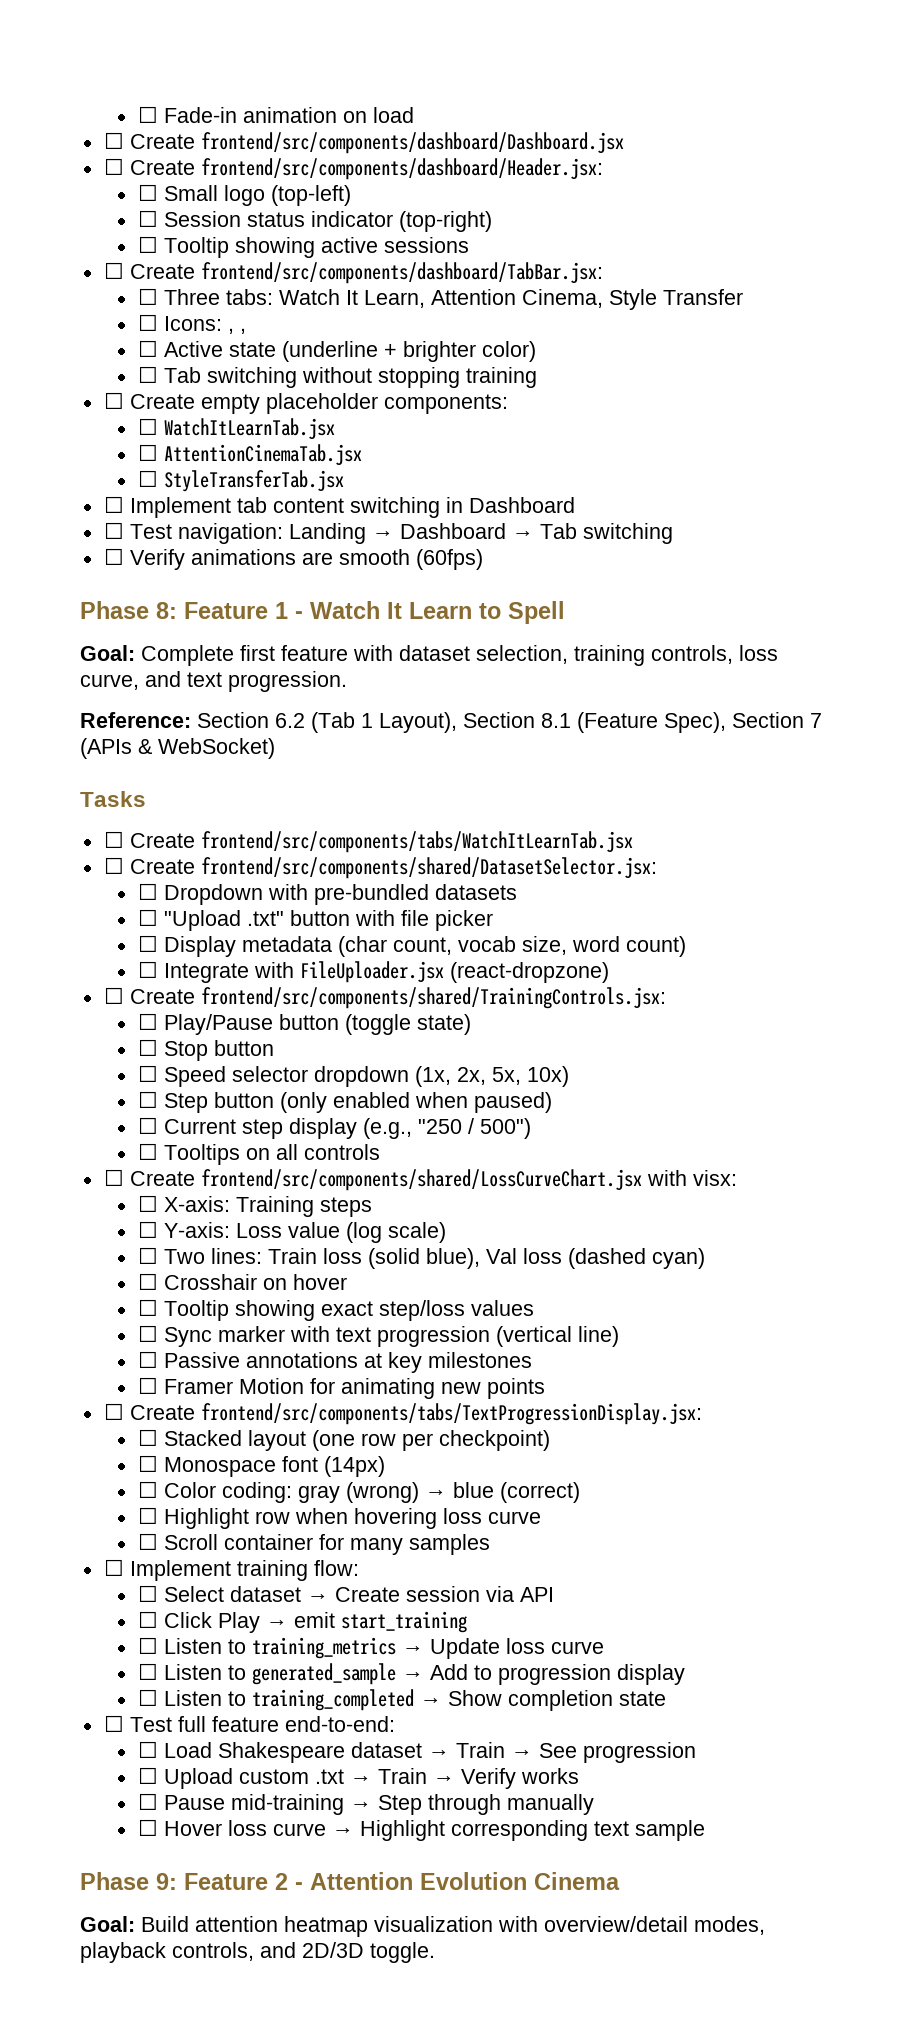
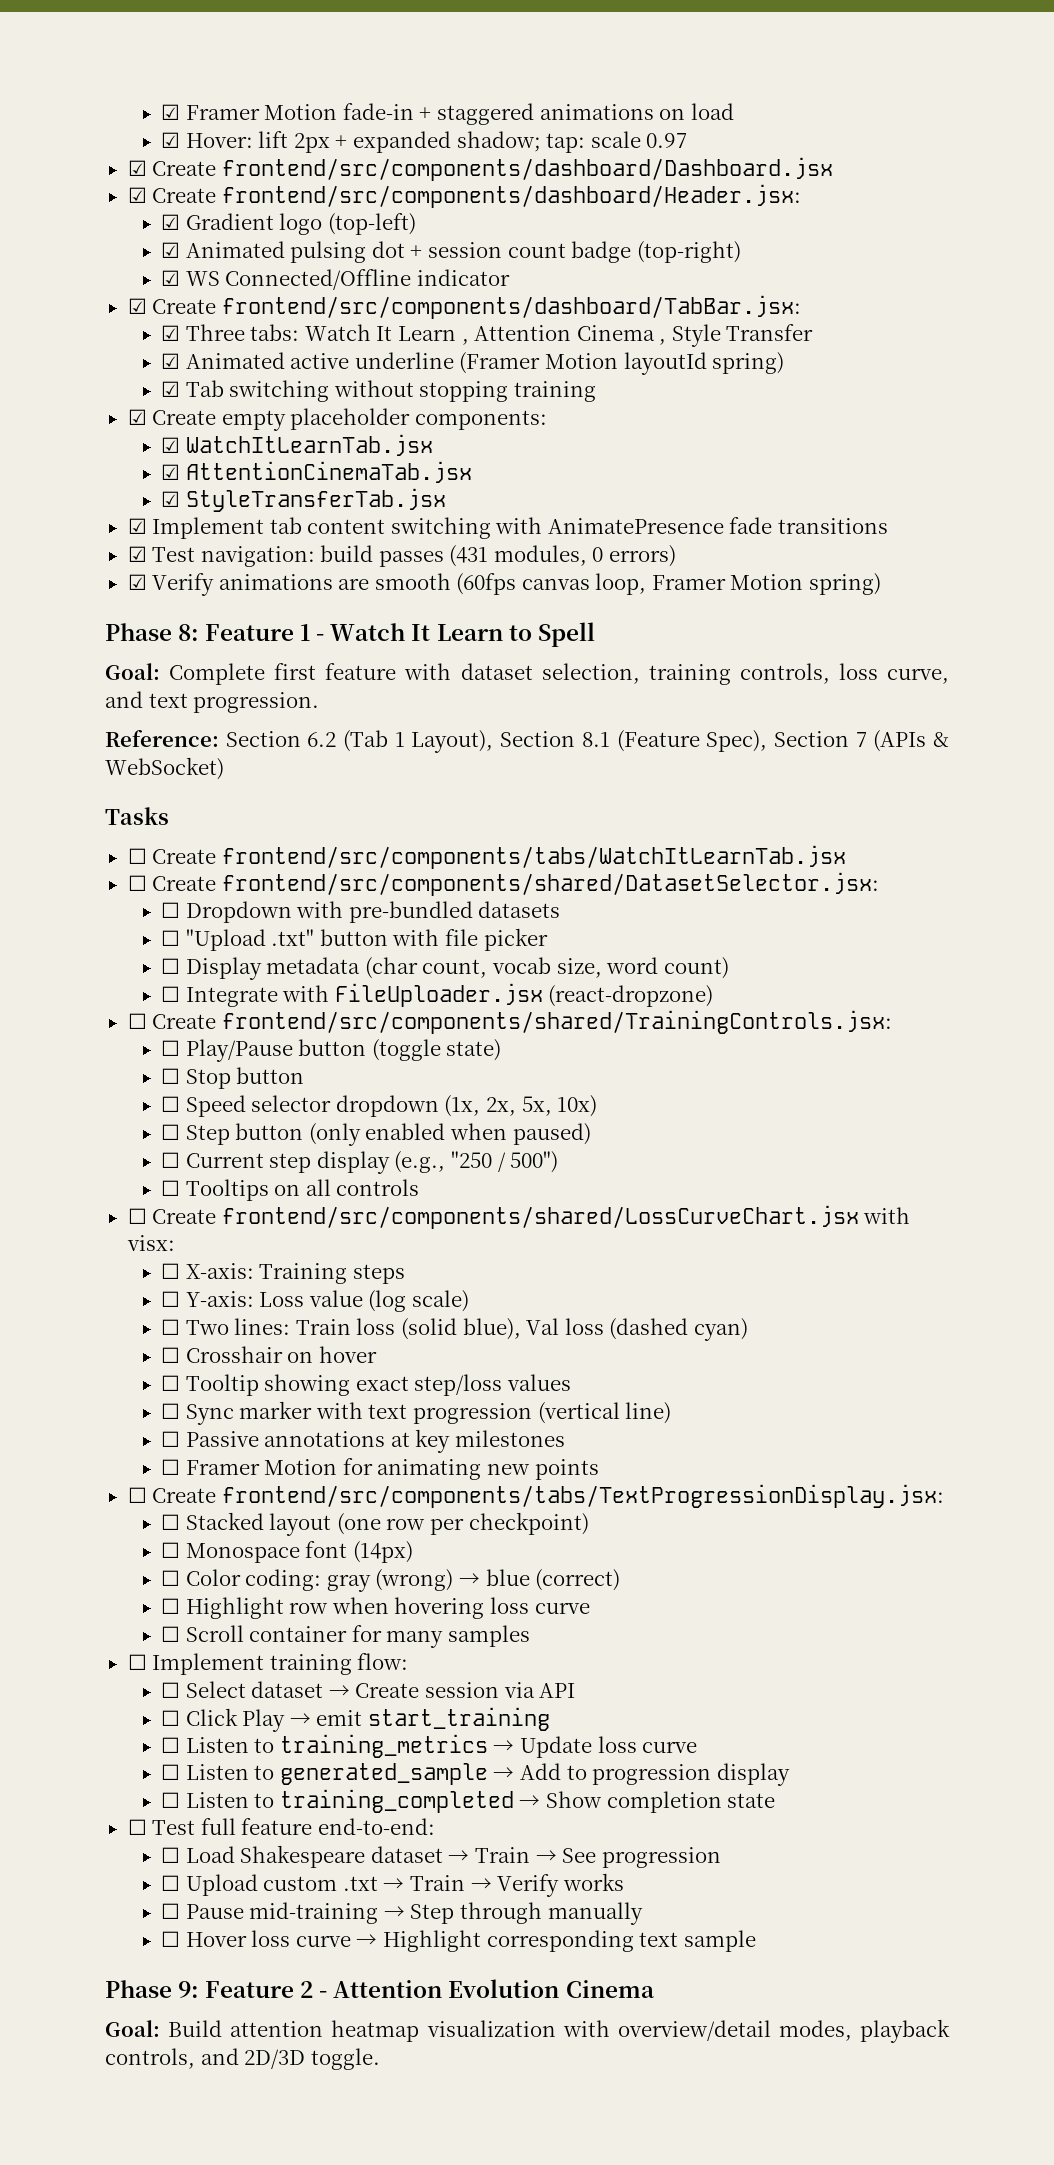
[137,106,414,123] [103,132,124,149] ☐ Fade-in animation on load // ☐ -> [161,103,734,125] [161,131,688,153] [127,160,147,176] ☑ Framer Motion fade-in + staggered animations on load // ☑ Hover: lift 2px + expanded shadow; tap: scale 0.97 // ☑
[103,158,124,175] ☐ -> [127,187,147,203] ☑
[137,184,218,201] ☐ Small -> [161,213,274,230] ☑ Gradient
[137,210,492,232] [137,236,469,258] [103,262,124,279] ☐ Session status indicator (top-right) // ☐ Tooltip showing active sessions // ☐ -> [161,241,741,263] [161,269,510,290] [127,298,147,314] ☑ Animated pulsing dot + session count badge (top-right) // ☑ WS Connected/Offline indicator // ☑
[137,288,158,305] ☐ -> [161,325,181,341] ☑
[363,289,743,310] [137,314,246,334] [137,340,536,362] [137,366,158,383] Learn, Attention Cinema, Style Transfer // ☐ Icons: , , // ☐ Active state (underline + brighter color) // ☐ -> [397,324,814,347] [161,352,785,375] [161,381,181,397] Learn , Attention Cinema , Style Transfer // ☑ Animated active underline (Framer Motion layoutId spring) // ☑
[103,392,124,409] ☐ -> [127,409,147,425] ☑
[137,418,158,435] ☐ -> [161,437,181,453] ☑
[137,444,158,461] ☐ -> [161,464,181,480] ☑
[137,470,158,487] ☐ -> [161,491,181,507] ☑
[103,496,124,513] ☐ -> [127,518,147,534] ☑
[445,497,575,513] [103,522,673,544] [103,548,483,570] in Dashboard // ☐ Test navigation: Landing → Dashboard → Tab switching // ☐ Verify animations are smooth (60fps) -> [495,517,888,534] [127,545,676,567] [127,573,881,596] with AnimatePresence fade transitions // ☑ Test navigation: build passes (431 modules, 0 errors) // ☑ Verify animations are smooth (60fps canvas loop, Framer Motion spring)

